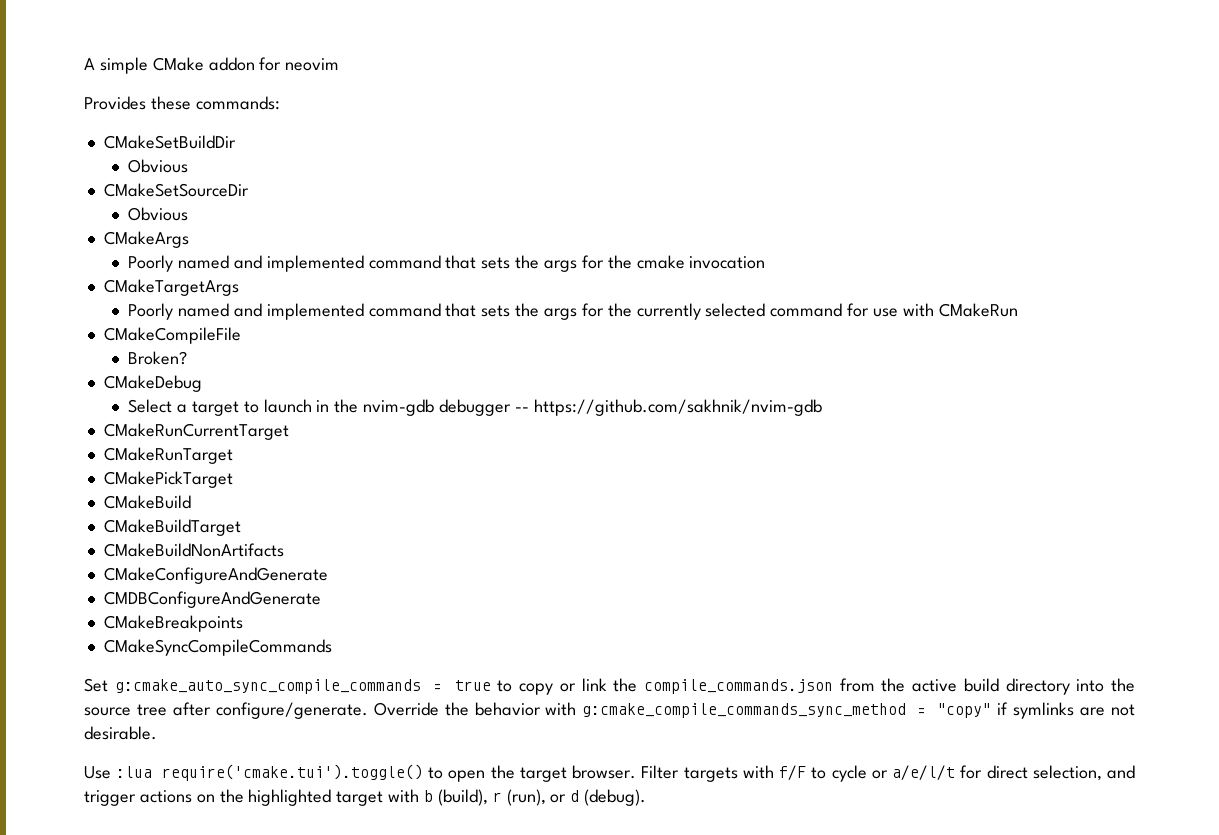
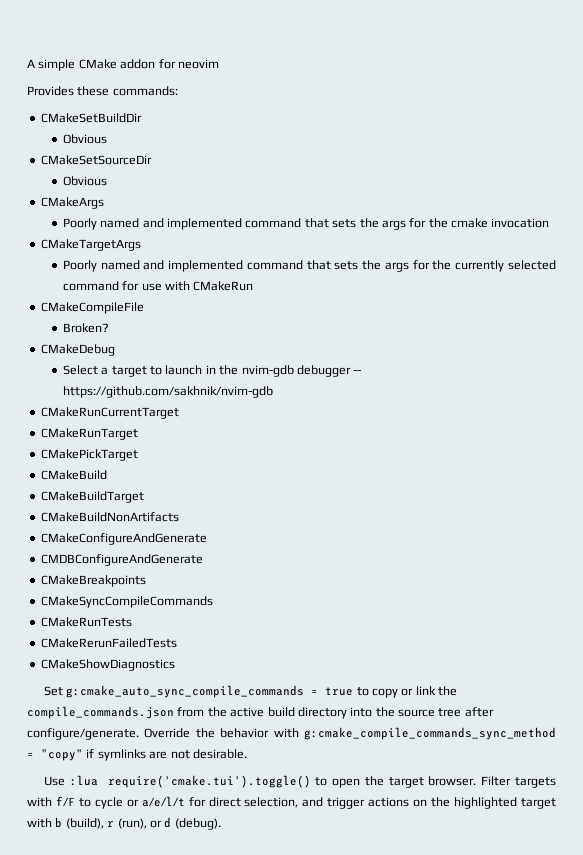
(332, 647) none -> [40,617,132,627] [40,638,177,648] [40,659,175,671] // CMakeRunTests // CMakeRerunFailedTests // CMakeShowDiagnostics

